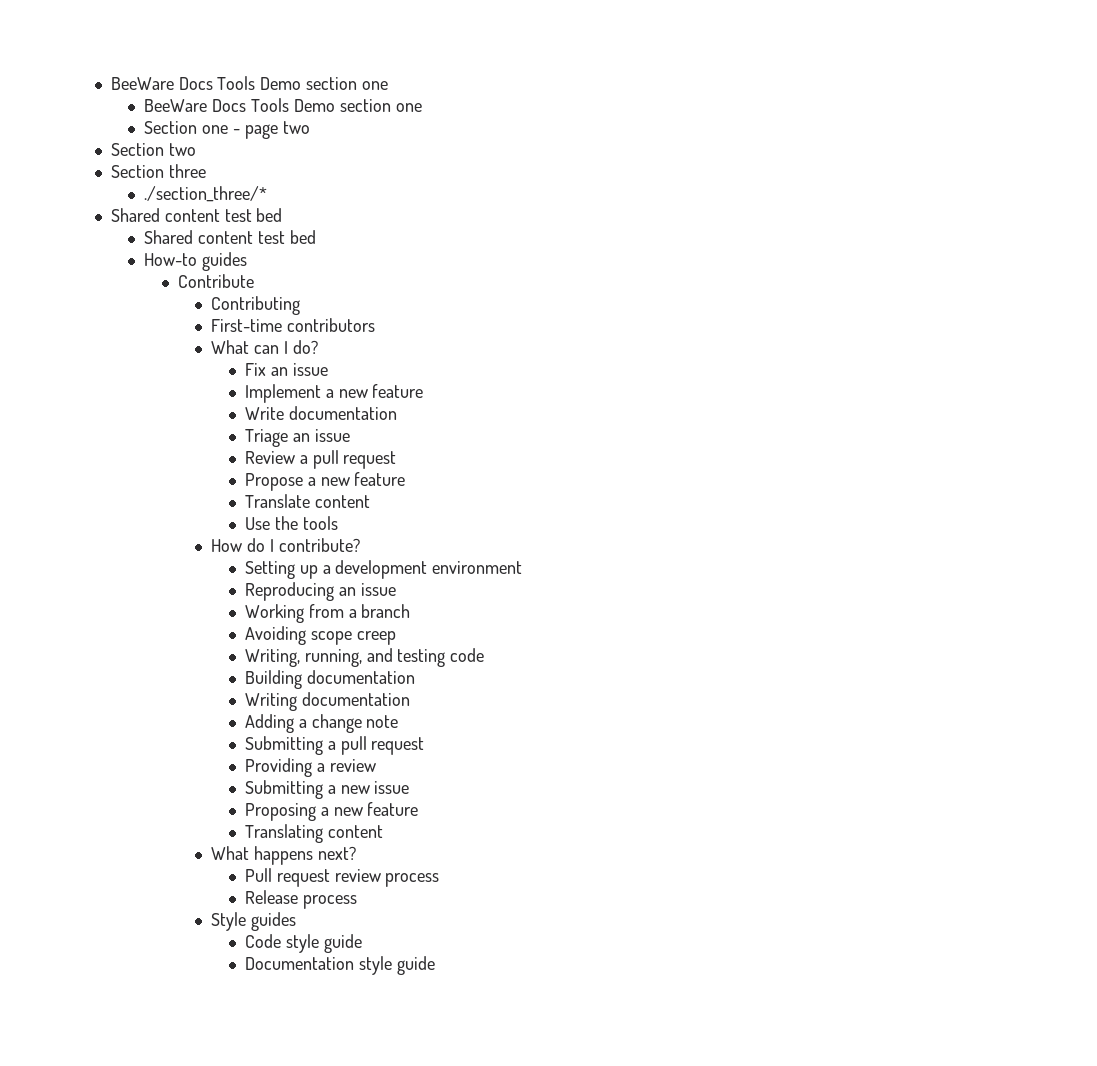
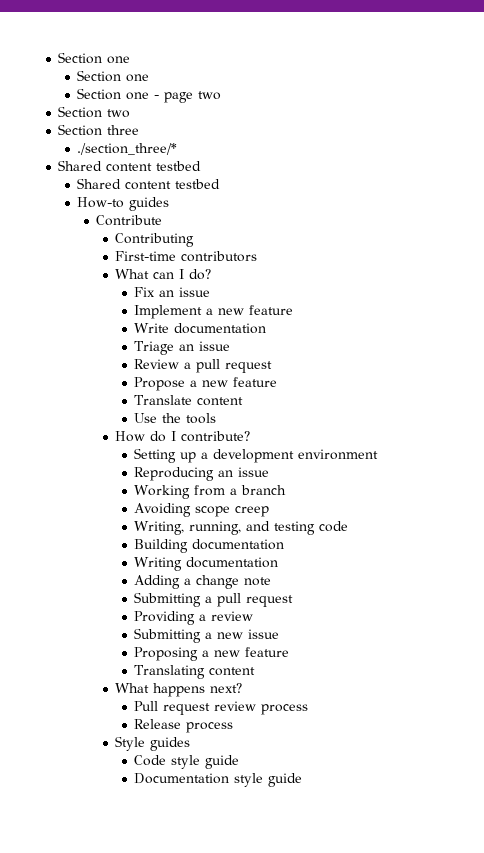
[110,76,389,90] [144,98,391,112] BeeWare Docs Tools Demo section one // BeeWare Docs Tools Demo section -> [58,52,131,64] [77,70,122,82] Section one // Section
[224,208,283,222] [144,230,316,244] test bed // Shared content test bed -> [156,161,202,171] [77,178,221,190] testbed // Shared content testbed

